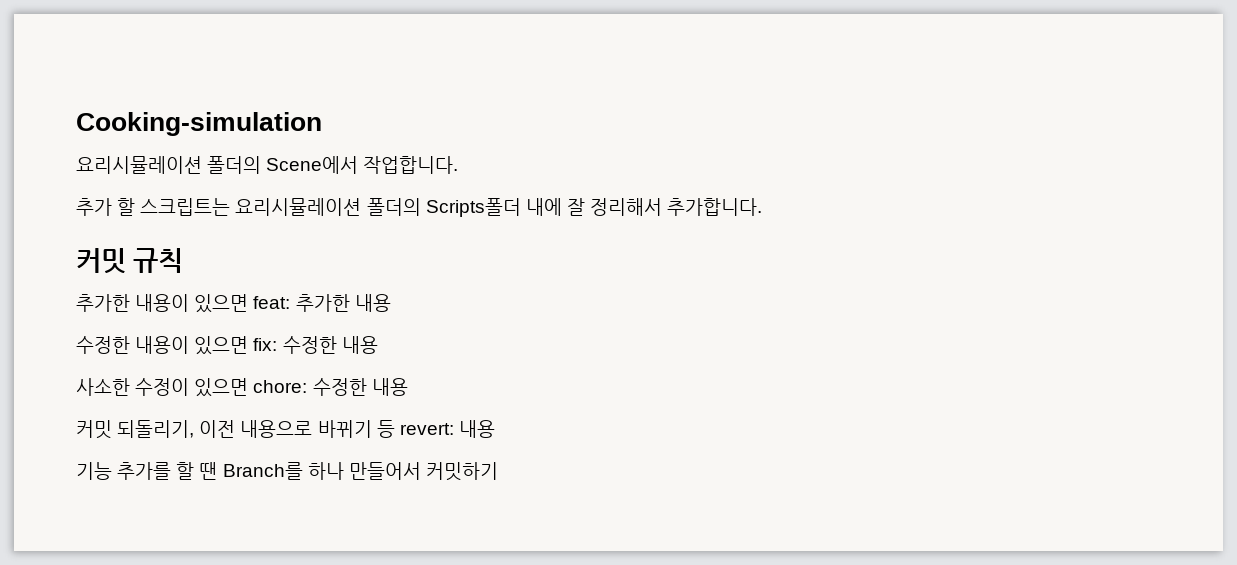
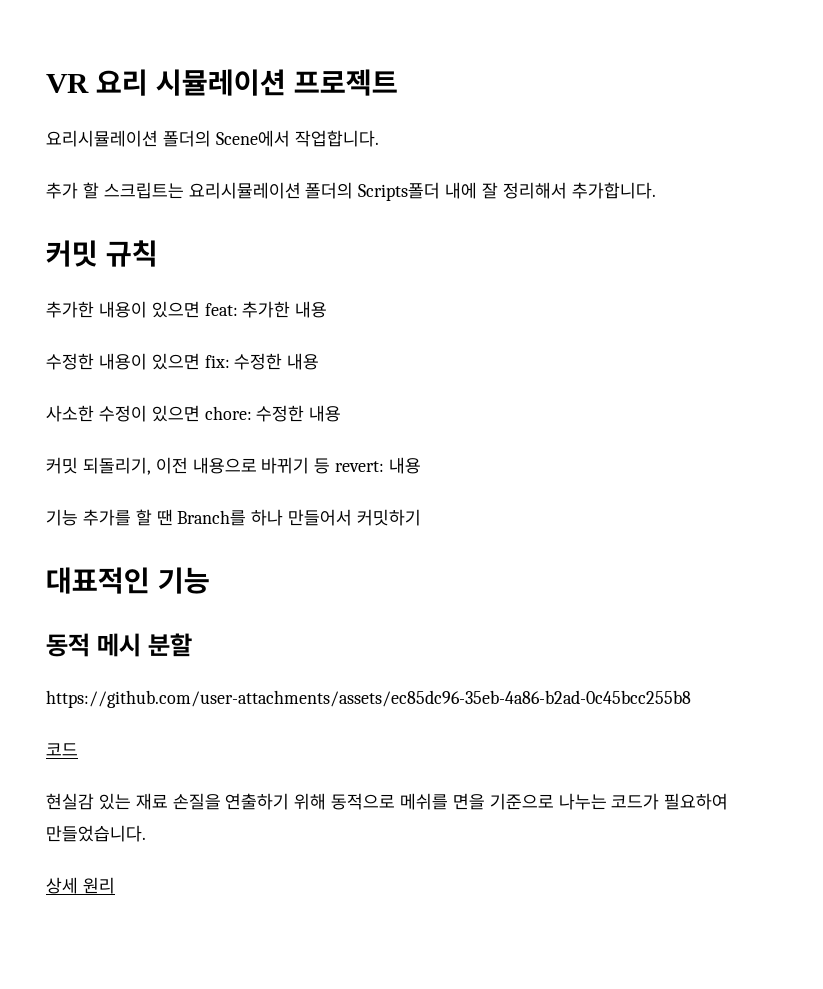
[76,112,322,136] Cooking-simulation -> [46,69,398,96] VR 요리 시뮬레이션 프로젝트
(498, 471) none -> [46,567,210,594] [46,633,192,657] [46,690,691,708] [46,743,78,756] [46,793,729,810] [46,825,146,842] [46,877,115,894] // 대표적인 기능 // 동적 메시 분할 // https://github.com/user-attachments/assets/ec85dc96-35eb-4a86-b2ad-0c45bcc255b8 // 코드 // 현실감 있는 재료 손질을 연출하기 위해 동적으로 메쉬를 면을 기준으로 나누는 코드가 필요하여 만들었습니다. // 상세 원리

